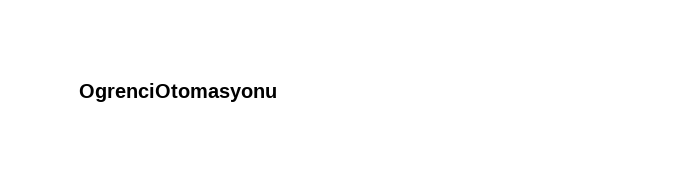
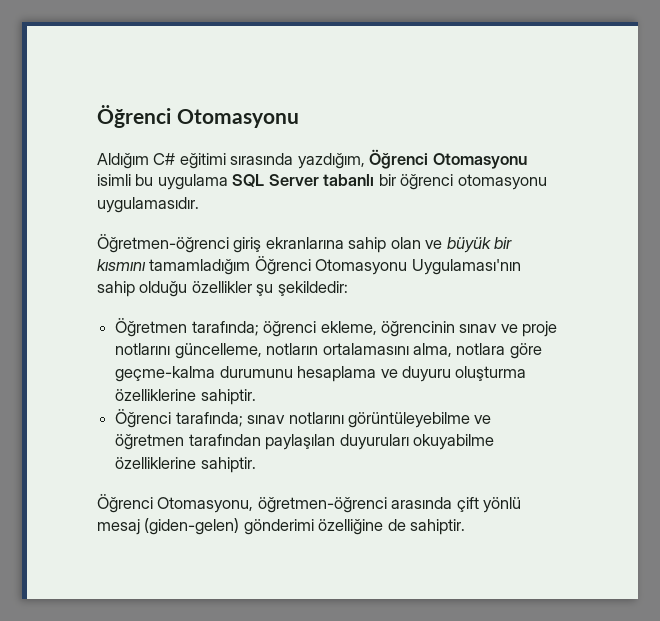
[79,83,277,102] OgrenciOtomasyonu -> [97,105,299,128] [97,149,527,169] [97,174,547,190] [97,197,199,213] [97,234,513,253] [97,256,521,275] [97,281,348,297] [115,318,558,337] [115,343,542,359] [115,366,527,382] [115,389,256,405] [115,409,492,428] [115,434,494,450] [115,457,256,473] [97,494,522,513] [97,518,466,535] Öğrenci Otomasyonu // Aldığım C# eğitimi sırasında yazdığım, Öğrenci Otomasyonu isimli bu uygulama SQL Server tabanlı bir öğrenci otomasyonu uygulamasıdır. // Öğretmen-öğrenci giriş ekranlarına sahip olan ve büyük bir kısmını tamamladığım Öğrenci Otomasyonu Uygulaması'nın sahip olduğu özellikler şu şekildedir: // Öğretmen tarafında; öğrenci ekleme, öğrencinin sınav ve proje notlarını güncelleme, notların ortalamasını alma, notlara göre geçme-kalma durumunu hesaplama ve duyuru oluşturma özelliklerine sahiptir. // Öğrenci tarafında; sınav notlarını görüntüleyebilme ve öğretmen tarafından paylaşılan duyuruları okuyabilme özelliklerine sahiptir. // Öğrenci Otomasyonu, öğretmen-öğrenci arasında çift yönlü mesaj (giden-gelen) gönderimi özelliğine de sahiptir.

